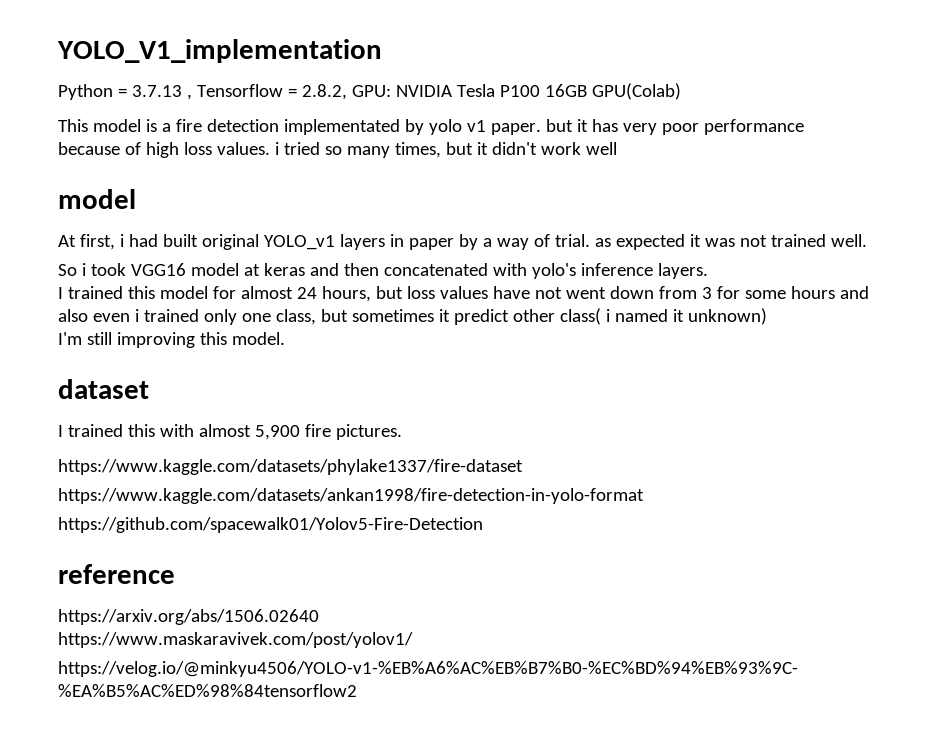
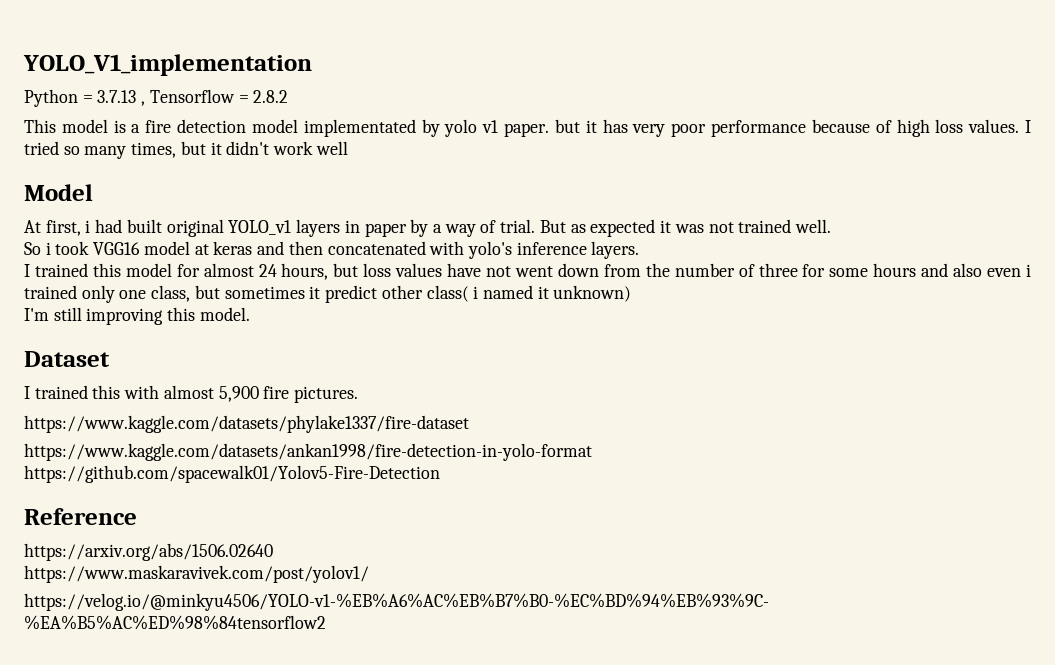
[301,83,681,100] 2.8.2, GPU: NVIDIA Tesla P100 16GB GPU(Colab) -> [253,90,289,103] 2.8.2
(279, 125) none -> [251,119,298,133] model
[274,142,279,155] i -> [1025,120,1032,133] I
[58,189,136,209] model -> [24,184,93,201] Model
(590, 240) none -> [539,220,566,233] But
[701,287,712,299] 3 -> [645,263,798,277] the number of three
[58,379,149,399] dataset -> [24,351,110,367] Dataset
[58,564,175,584] reference -> [24,508,137,525] Reference

